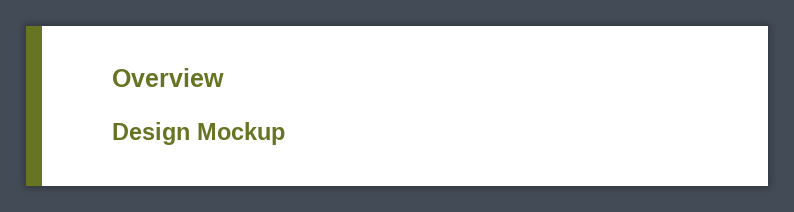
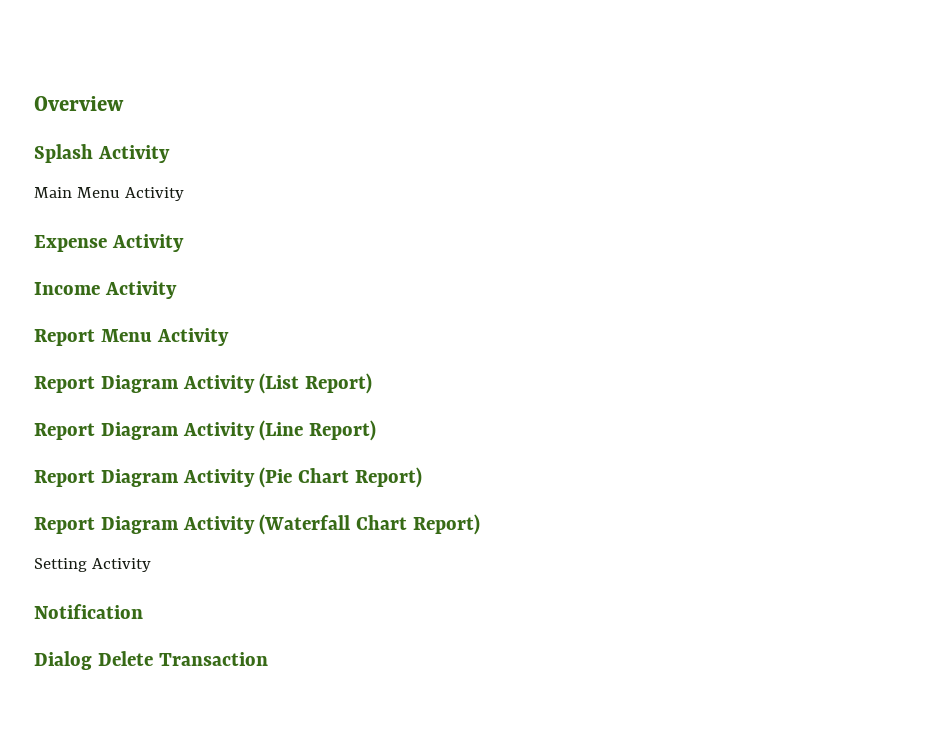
[112,122,285,145] Design Mockup -> [34,144,170,163] [34,187,184,201] [34,234,184,252] [34,281,177,299] [34,328,229,346] [34,373,373,394] [34,420,377,441] [34,467,423,488] [34,514,481,535] [34,558,151,572] [34,604,143,619] [34,651,268,670] Splash Activity // Main Menu Activity // Expense Activity // Income Activity // Report Menu Activity // Report Diagram Activity (List Report) // Report Diagram Activity (Line Report) // Report Diagram Activity (Pie Chart Report) // Report Diagram Activity (Waterfall Chart Report) // Setting Activity // Notification // Dialog Delete Transaction

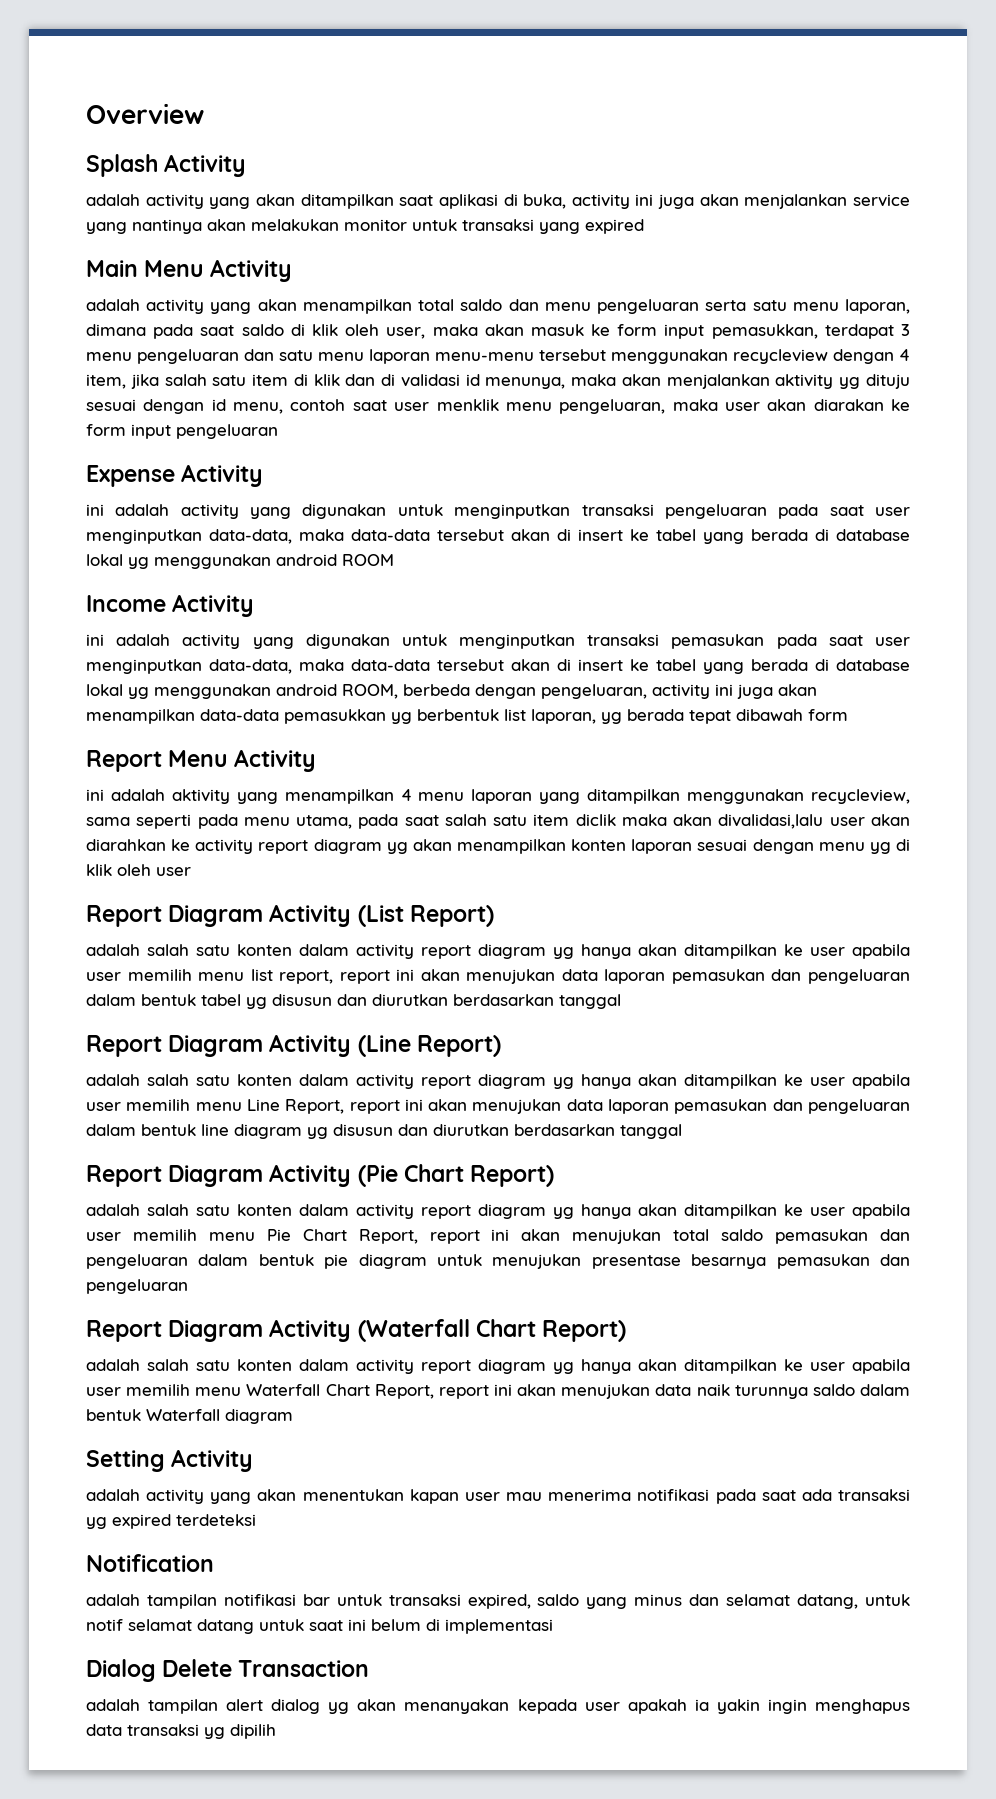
[34,187,184,201] [34,234,184,252] [34,281,177,299] [34,328,229,346] Main Menu Activity // Expense Activity // Income Activity // Report Menu Activity -> [86,194,910,209] [86,219,644,234] [86,259,293,282] [86,299,911,314] [86,324,910,339] [86,349,910,364] [86,374,910,389] [86,399,910,414] [86,424,278,439] [86,464,264,487] [86,504,911,519] [86,529,910,544] [86,554,394,569] [86,594,255,617] [86,634,910,649] [86,659,910,674] [86,684,817,699] [86,709,848,724] [86,749,317,772] [86,789,910,804] [86,814,910,829] [86,839,910,854] [86,864,191,876] adalah activity yang akan ditampilkan saat aplikasi di buka, activity ini juga akan menjalankan service yang nantinya akan melakukan monitor untuk transaksi yang expired // Main Menu Activity // adalah activity yang akan menampilkan total saldo dan menu pengeluaran serta satu menu laporan, dimana pada saat saldo di klik oleh user, maka akan masuk ke form input pemasukkan, terdapat 3 menu pengeluaran dan satu menu laporan menu-menu tersebut menggunakan recycleview dengan 4 item, jika salah satu item di klik dan di validasi id menunya, maka akan menjalankan aktivity yg dituju sesuai dengan id menu, contoh saat user menklik menu pengeluaran, maka user akan diarakan ke form input pengeluaran // Expense Activity // ini adalah activity yang digunakan untuk menginputkan transaksi pengeluaran pada saat user menginputkan data-data, maka data-data tersebut akan di insert ke tabel yang berada di database lokal yg menggunakan android ROOM // Income Activity // ini adalah activity yang digunakan untuk menginputkan transaksi pemasukan pada saat user menginputkan data-data, maka data-data tersebut akan di insert ke tabel yang berada di database lokal yg menggunakan android ROOM, berbeda dengan pengeluaran, activity ini juga akan menampilkan data-data pemasukkan yg berbentuk list laporan, yg berada tepat dibawah form // Report Menu Activity // ini adalah aktivity yang menampilkan 4 menu laporan yang ditampilkan menggunakan recycleview, sama seperti pada menu utama, pada saat salah satu item diclik maka akan divalidasi,lalu user akan diarahkan ke activity report diagram yg akan menampilkan konten laporan sesuai dengan menu yg di klik oleh user
(373, 383) none -> [86,944,910,959] [86,969,911,984] [86,994,621,1009] // adalah salah satu konten dalam activity report diagram yg hanya akan ditampilkan ke user apabila user memilih menu list report, report ini akan menujukan data laporan pemasukan dan pengeluaran dalam bentuk tabel yg disusun dan diurutkan berdasarkan tanggal
(377, 430) none -> [86,1074,910,1089] [86,1099,910,1114] [86,1124,682,1139] // adalah salah satu konten dalam activity report diagram yg hanya akan ditampilkan ke user apabila user memilih menu Line Report, report ini akan menujukan data laporan pemasukan dan pengeluaran dalam bentuk line diagram yg disusun dan diurutkan berdasarkan tanggal
(423, 477) none -> [86,1204,910,1219] [86,1229,910,1244] [86,1254,910,1269] [86,1279,188,1294] // adalah salah satu konten dalam activity report diagram yg hanya akan ditampilkan ke user apabila user memilih menu Pie Chart Report, report ini akan menujukan total saldo pemasukan dan pengeluaran dalam bentuk pie diagram untuk menujukan presentase besarnya pemasukan dan pengeluaran
[34,558,151,572] [34,604,143,619] [34,651,268,670] Setting Activity // Notification // Dialog Delete Transaction -> [86,1359,910,1374] [86,1384,910,1399] [86,1409,293,1424] [86,1449,254,1472] [86,1489,911,1504] [86,1514,256,1529] [86,1554,214,1572] [86,1594,910,1609] [86,1619,553,1634] [86,1659,370,1682] [86,1699,911,1714] [86,1724,276,1739] adalah salah satu konten dalam activity report diagram yg hanya akan ditampilkan ke user apabila user memilih menu Waterfall Chart Report, report ini akan menujukan data naik turunnya saldo dalam bentuk Waterfall diagram // Setting Activity // adalah activity yang akan menentukan kapan user mau menerima notifikasi pada saat ada transaksi yg expired terdeteksi // Notification // adalah tampilan notifikasi bar untuk transaksi expired, saldo yang minus dan selamat datang, untuk notif selamat datang untuk saat ini belum di implementasi // Dialog Delete Transaction // adalah tampilan alert dialog yg akan menanyakan kepada user apakah ia yakin ingin menghapus data transaksi yg dipilih

